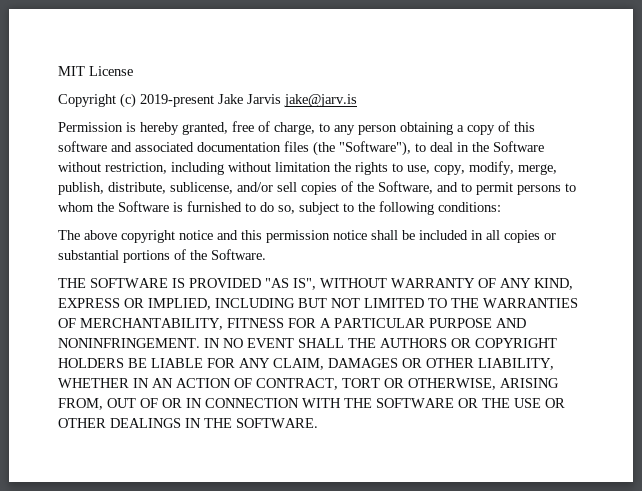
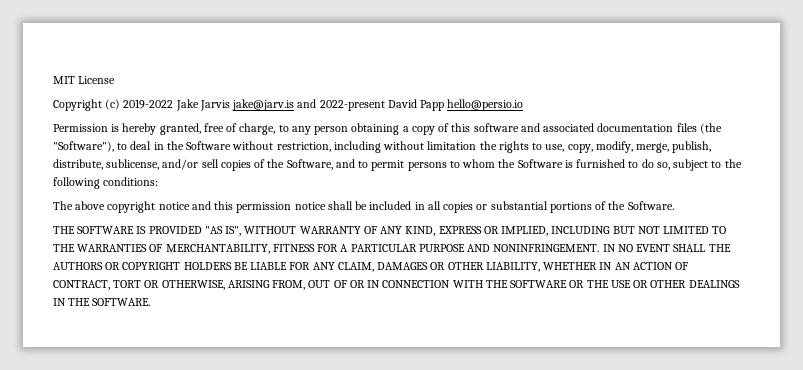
[140,94,214,107] 2019-present -> [123,99,174,109] 2019-2022
(357, 100) none -> [297,99,524,111] and 2022-present David Papp hello@persio.io

